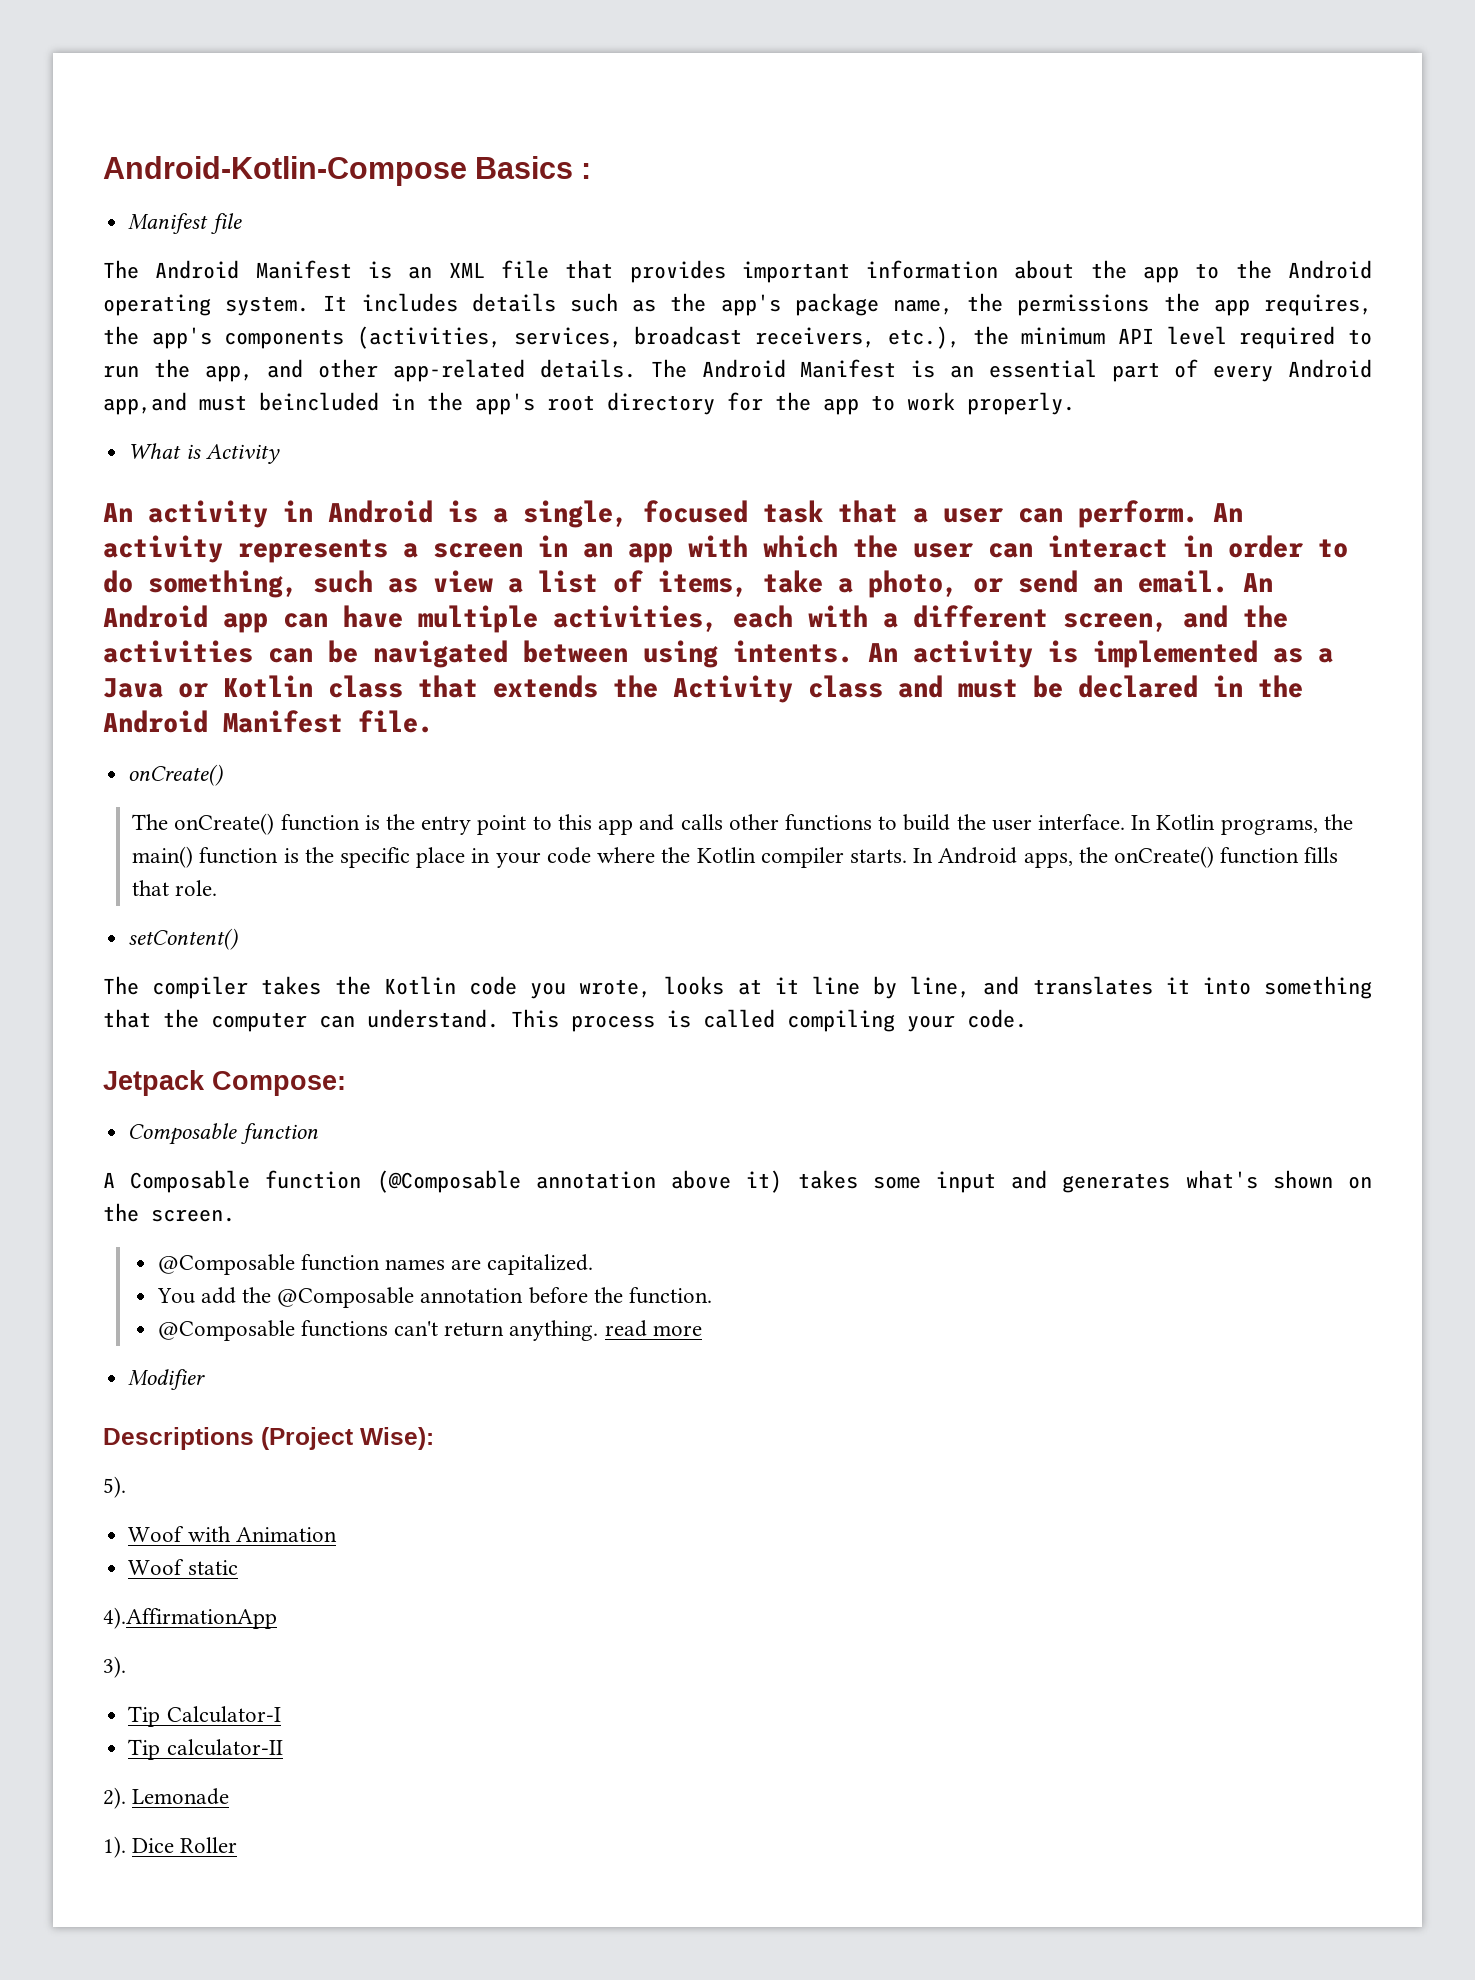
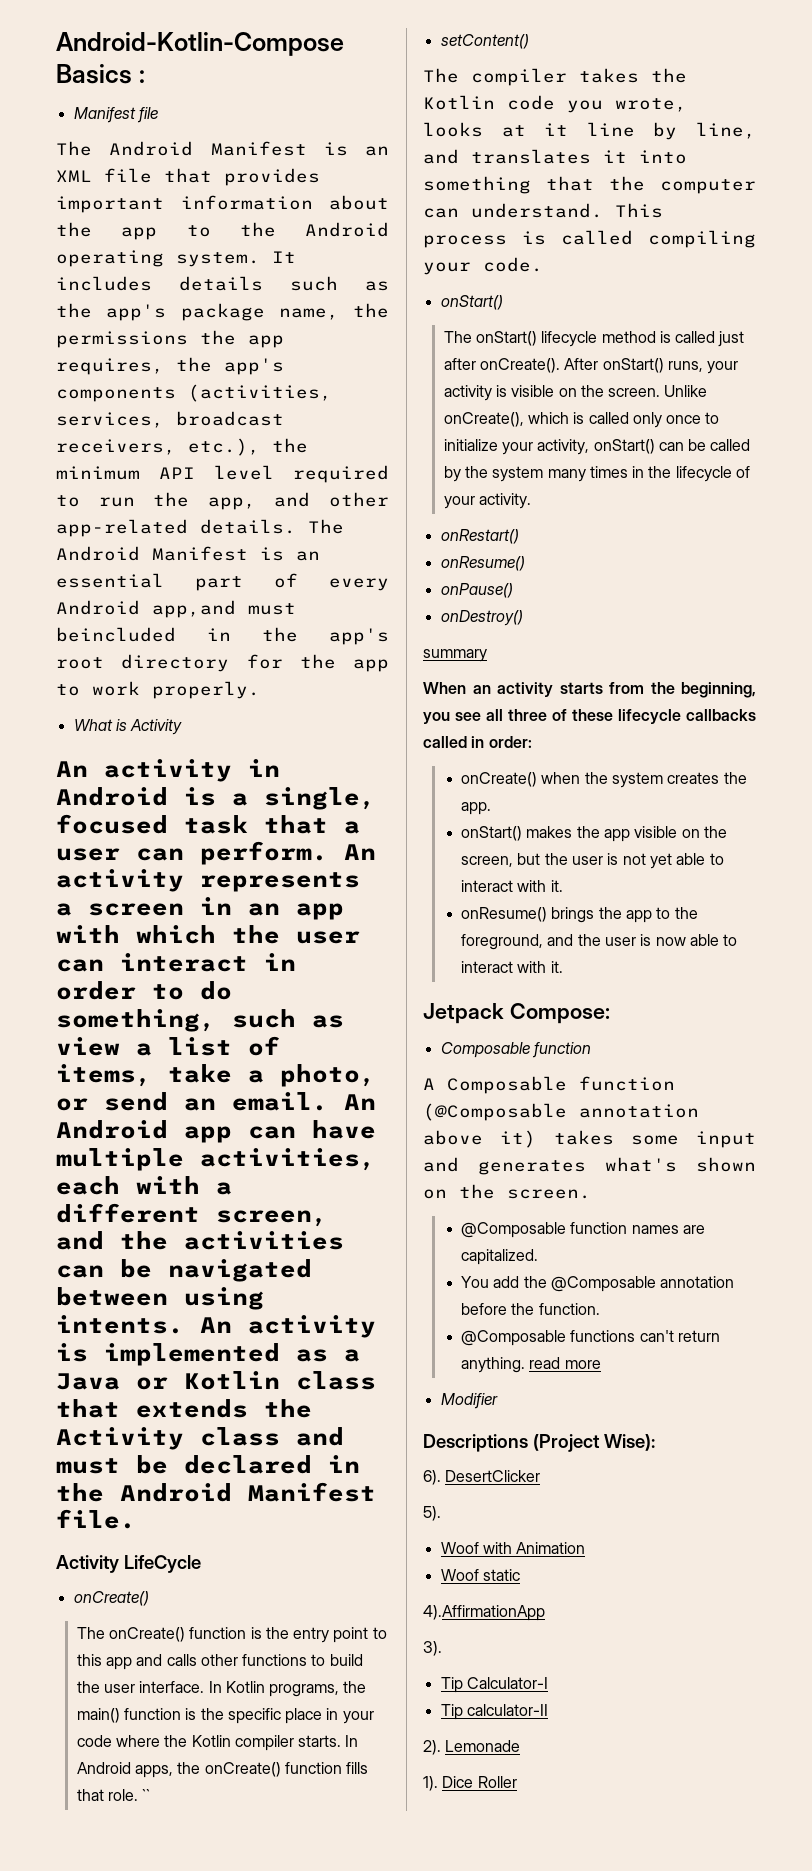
(433, 721) none -> [56,1555,201,1573] // Activity LifeCycle
(218, 888) none -> [142,1789,151,1801] ``
(1027, 1018) none -> [440,295,503,310] [443,331,745,347] [443,358,739,374] [443,385,708,401] [443,412,720,428] [443,439,751,455] [443,466,751,482] [443,493,531,509] [440,529,519,544] [440,556,525,571] [440,583,513,598] [440,610,523,626] [423,649,487,662] [423,682,756,698] [423,709,756,724] [423,736,532,748] [461,772,747,788] [461,802,492,815] [461,826,728,842] [461,853,724,869] [461,880,563,892] [461,907,698,923] [461,934,738,950] [461,961,563,973] // onStart() // The onStart() lifecycle method is called just after onCreate(). After onStart() runs, your activity is visible on the screen. Unlike onCreate(), which is called only once to initialize your activity, onStart() can be called by the system many times in the lifecycle of your activity. // onRestart() // onResume() // onPause() // onDestroy() // summary // When an activity starts from the beginning, you see all three of these lifecycle callbacks called in order: // onCreate() when the system creates the app. // onStart() makes the app visible on the screen, but the user is not yet able to interact with it. // onResume() brings the app to the foreground, and the user is now able to interact with it.
(434, 1438) none -> [423,1470,541,1485] // 6). DesertClicker

